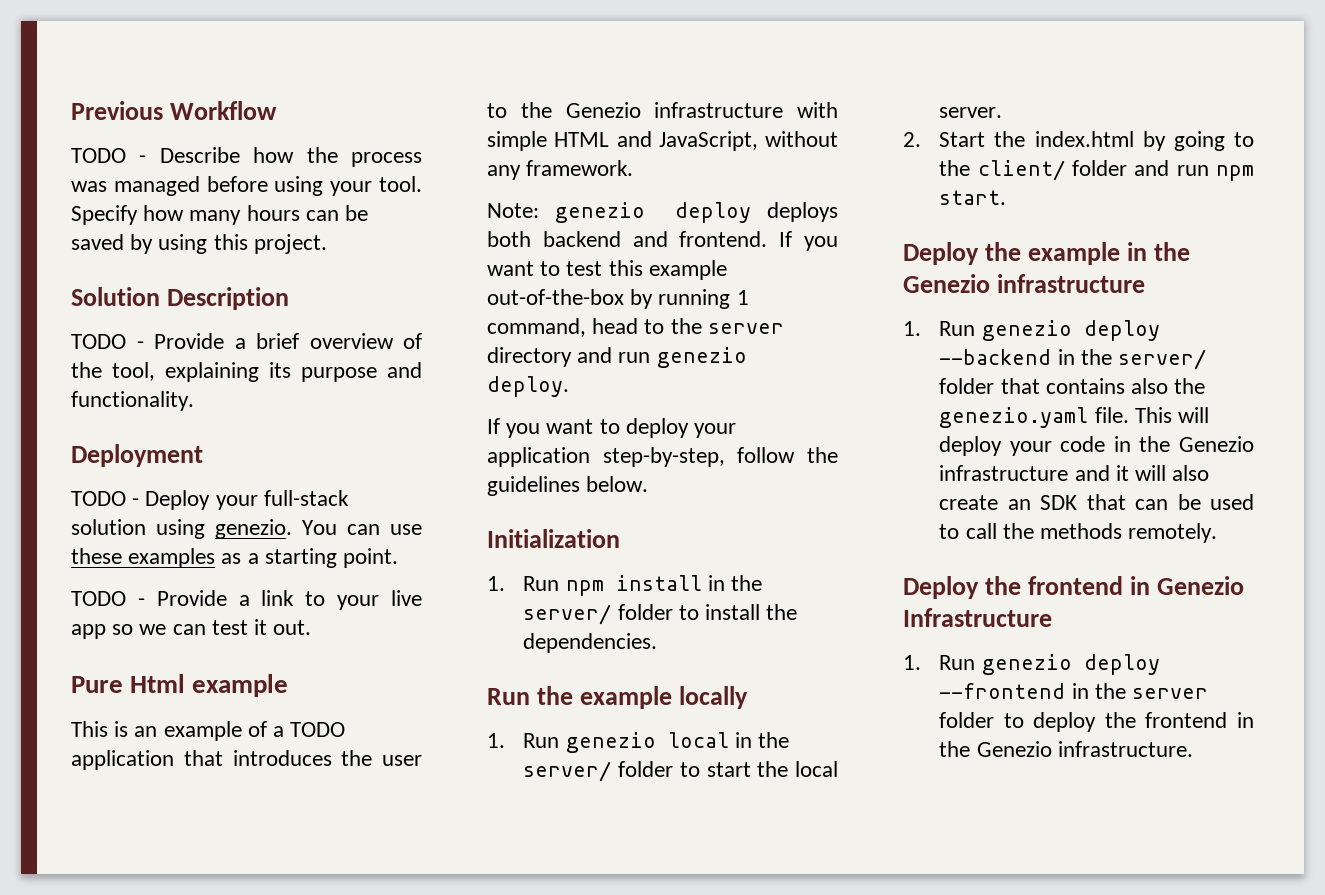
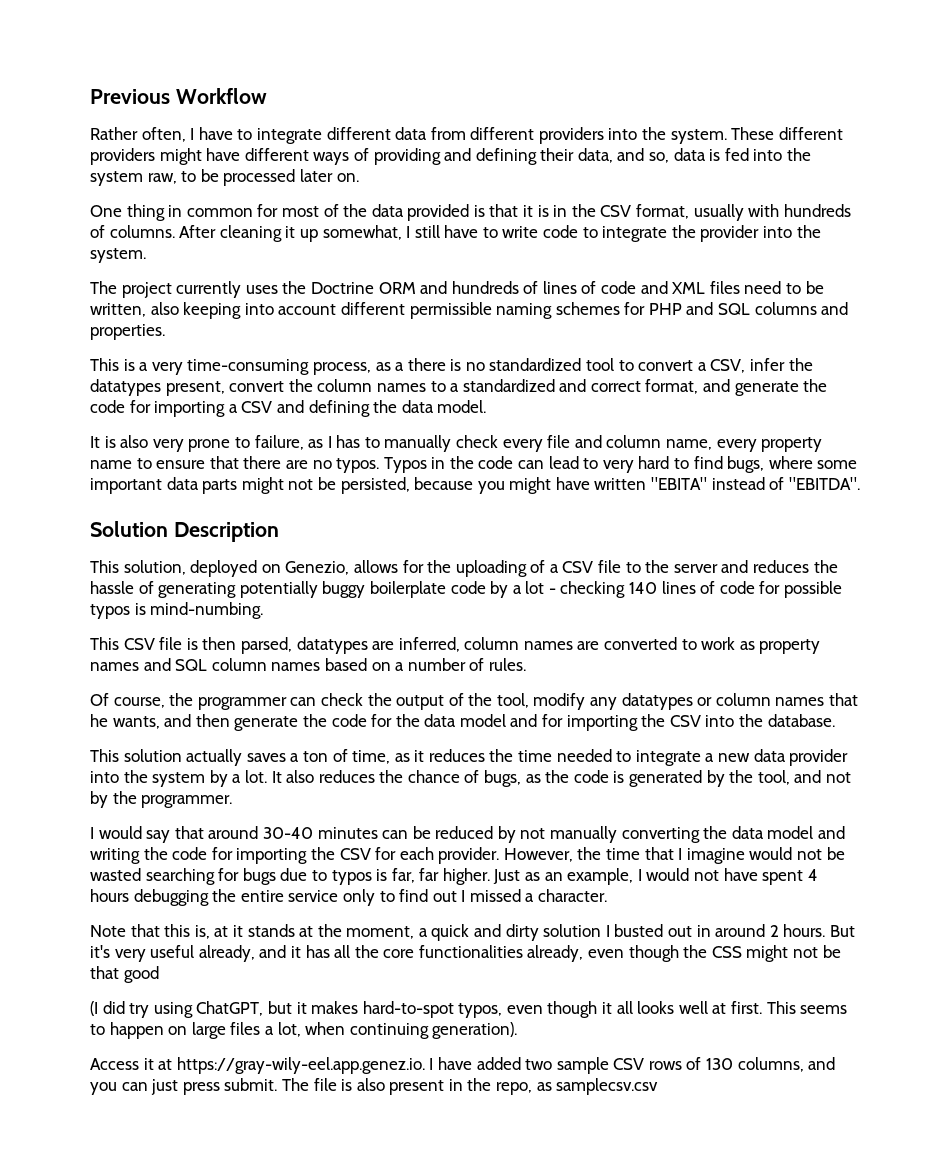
[71,147,422,167] [71,176,423,196] [71,205,369,225] [71,234,327,254] [71,287,289,310] [71,333,422,349] [71,362,422,382] [71,391,194,411] [71,444,203,467] [71,490,349,510] [71,519,422,539] [71,548,399,568] [71,590,422,610] [71,619,312,639] [71,674,289,697] [71,721,346,741] [71,750,422,770] [487,102,838,118] [487,131,838,151] [487,160,634,180] [487,202,838,223] [487,231,838,251] [487,260,727,280] [487,289,749,309] [487,318,784,337] [487,347,747,368] [487,376,569,397] [487,418,737,438] [487,447,838,467] [487,476,649,496] [487,529,620,548] [487,575,762,596] [523,604,798,625] [523,633,658,653] [487,686,748,709] [487,732,789,753] [523,761,838,782] [939,107,1003,118] [903,131,1254,151] [939,160,1254,181] [939,190,1007,205] [903,242,1190,265] [903,274,1145,293] [903,320,1160,341] [939,349,1206,370] [939,378,1206,394] [939,407,1209,428] [939,436,1254,456] [939,465,1210,481] [939,494,1254,510] [939,523,1218,543] [903,576,1244,599] [903,608,1052,627] [903,654,1160,675] [939,683,1208,699] [939,712,1254,732] [939,741,1193,757] TODO - Describe how the process was managed before using your tool. Specify how many hours can be saved by using this project. // Solution Description // TODO - Provide a brief overview of the tool, explaining its purpose and functionality. // Deployment // TODO - Deploy your full-stack solution using genezio. You can use these examples as a starting point. // TODO - Provide a link to your live app so we can test it out. // Pure Html example // This is an example of a TODO application that introduces the user to the Genezio infrastructure with simple HTML and JavaScript, without any framework. // Note: genezio deploy deploys both backend and frontend. If you want to test this example out-of-the-box by running 1 command, head to the server directory and run genezio deploy. // If you want to deploy your application step-by-step, follow the guidelines below. // Initialization // 1. Run npm install in the server/ folder to install the dependencies. // Run the example locally // 1. Run genezio local in the server/ folder to start the local server. // 2. Start the index.html by going to the client/ folder and run npm start. // Deploy the example in the Genezio infrastructure // 1. Run genezio deploy --backend in the server/ folder that contains also the genezio.yaml file. This will deploy your code in the Genezio infrastructure and it will also create an SDK that can be used to call the methods remotely. // Deploy the frontend in Genezio Infrastructure // 1. Run genezio deploy --frontend in the server folder to deploy the frontend in the Genezio infrastructure. -> [90,127,843,144] [90,148,812,165] [90,169,359,186] [90,204,851,221] [90,225,821,242] [90,248,146,263] [90,281,824,298] [90,302,849,319] [90,324,165,340] [90,358,813,375] [90,379,828,396] [90,400,487,417] [90,435,823,452] [90,456,858,473] [90,477,860,494] [90,521,279,542] [90,560,838,577] [90,581,843,598] [90,602,264,619] [90,637,821,654] [90,658,526,671] [90,693,859,710] [90,714,835,731] [90,749,849,766] [90,770,851,787] [90,791,233,808] [90,826,846,843] [90,847,845,864] [90,868,818,885] [90,889,608,906] [90,924,855,941] [90,945,841,962] [90,966,159,983] [90,1001,848,1018] [90,1022,518,1039] [90,1057,836,1074] [90,1078,659,1095] Rather often, I have to integrate different data from different providers into the system. These different providers might have different ways of providing and defining their data, and so, data is fed into the system raw, to be processed later on. // One thing in common for most of the data provided is that it is in the CSV format, usually with hundreds of columns. After cleaning it up somewhat, I still have to write code to integrate the provider into the system. // The project currently uses the Doctrine ORM and hundreds of lines of code and XML files need to be written, also keeping into account different permissible naming schemes for PHP and SQL columns and properties. // This is a very time-consuming process, as a there is no standardized tool to convert a CSV, infer the datatypes present, convert the column names to a standardized and correct format, and generate the code for importing a CSV and defining the data model. // It is also very prone to failure, as I has to manually check every file and column name, every property name to ensure that there are no typos. Typos in the code can lead to very hard to find bugs, where some important data parts might not be persisted, because you might have written "EBITA" instead of "EBITDA". // Solution Description // This solution, deployed on Genezio, allows for the uploading of a CSV file to the server and reduces the hassle of generating potentially buggy boilerplate code by a lot - checking 140 lines of code for possible typos is mind-numbing. // This CSV file is then parsed, datatypes are inferred, column names are converted to work as property names and SQL column names based on a number of rules. // Of course, the programmer can check the output of the tool, modify any datatypes or column names that he wants, and then generate the code for the data model and for importing the CSV into the database. // This solution actually saves a ton of time, as it reduces the time needed to integrate a new data provider into the system by a lot. It also reduces the chance of bugs, as the code is generated by the tool, and not by the programmer. // I would say that around 30-40 minutes can be reduced by not manually converting the data model and writing the code for importing the CSV for each provider. However, the time that I imagine would not be wasted searching for bugs due to typos is far, far higher. Just as an example, I would not have spent 4 hours debugging the entire service only to find out I missed a character. // Note that this is, at it stands at the moment, a quick and dirty solution I busted out in around 2 hours. But it's very useful already, and it has all the core functionalities already, even though the CSS might not be that good // (I did try using ChatGPT, but it makes hard-to-spot typos, even though it all looks well at first. This seems to happen on large files a lot, when continuing generation). // Access it at https://gray-wily-eel.app.genez.io. I have added two sample CSV rows of 130 columns, and you can just press submit. The file is also present in the repo, as samplecsv.csv

